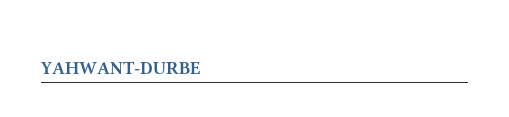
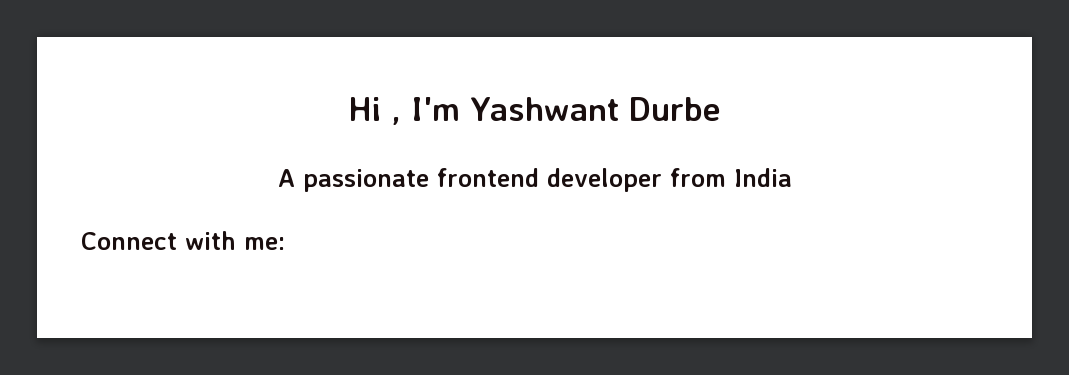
[40,61,201,75] YAHWANT-DURBE -> [347,97,722,125] [277,168,792,192] [81,231,285,250] Hi , I'm Yashwant Durbe // A passionate frontend developer from India // Connect with me:

